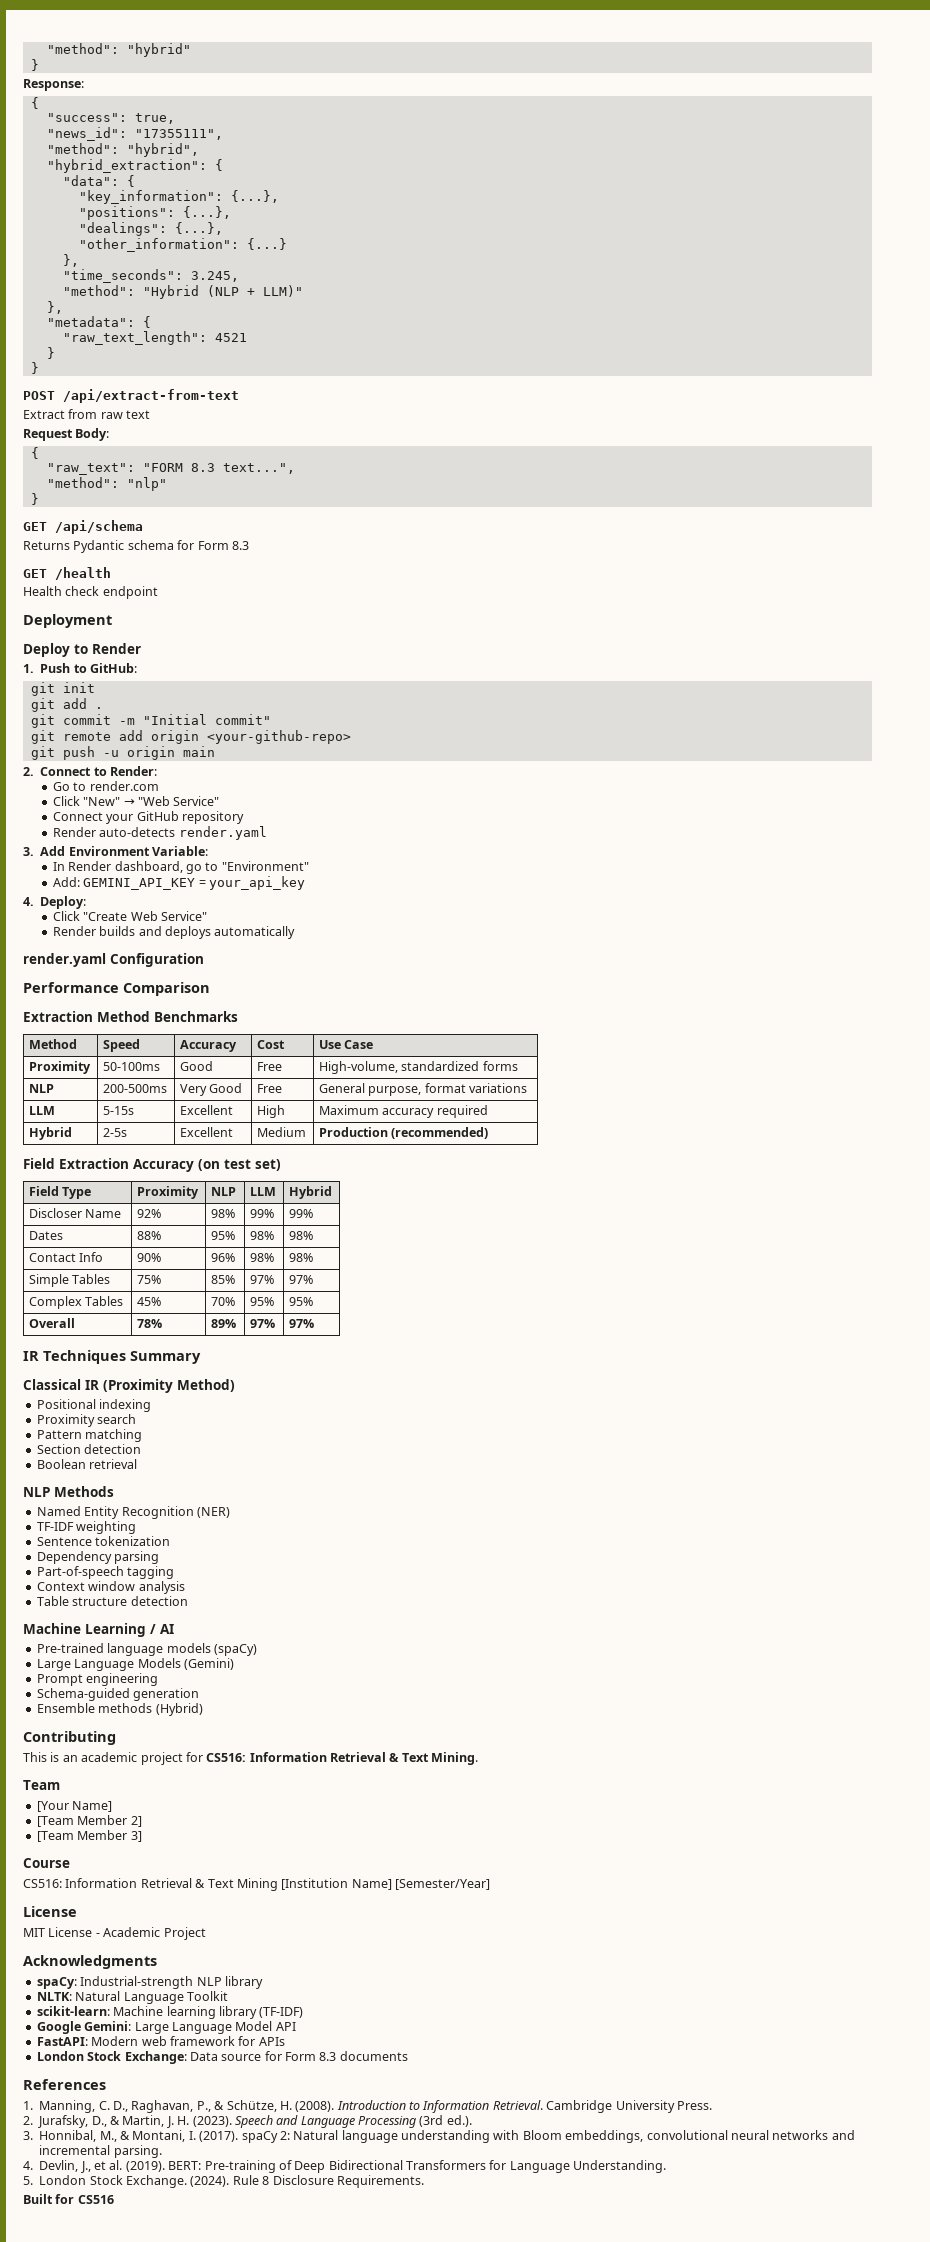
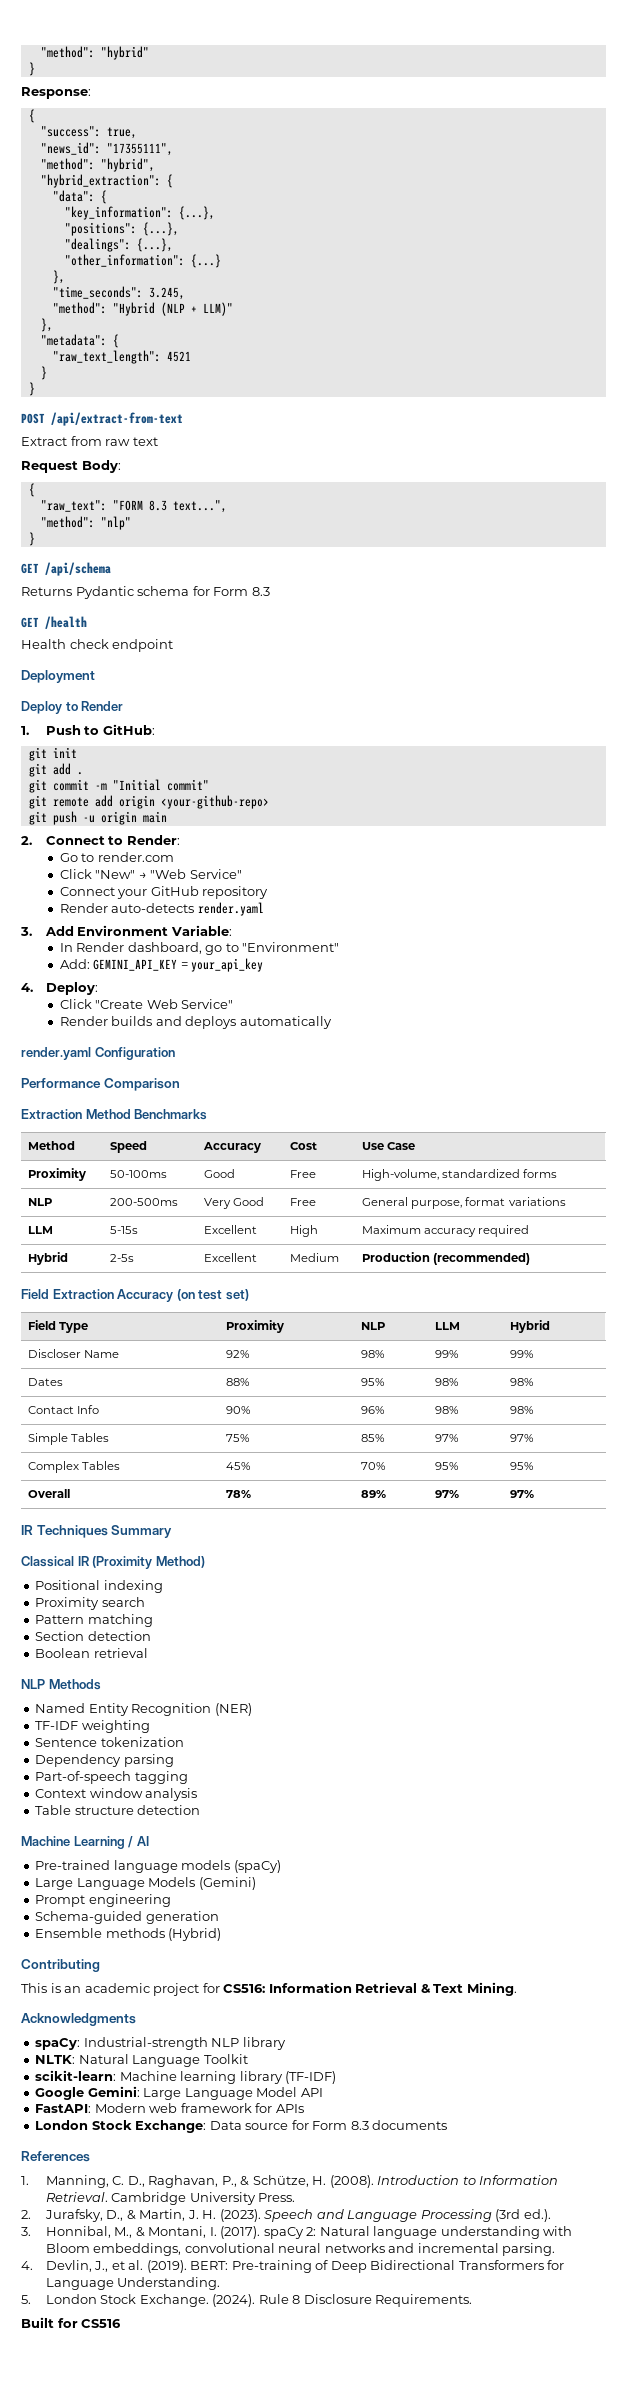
[23,1780,60,1790] [36,1801,113,1812] [36,1815,142,1827] [36,1830,142,1842] [23,1858,70,1868] [23,1878,490,1891] [23,1906,77,1917] [23,1927,206,1940] // Team // [Your Name] // [Team Member 2] // [Team Member 3] // Course // CS516: Information Retrieval & Text Mining [Institution Name] [Semester/Year] // License // MIT License - Academic Project -> (517, 1989) none

